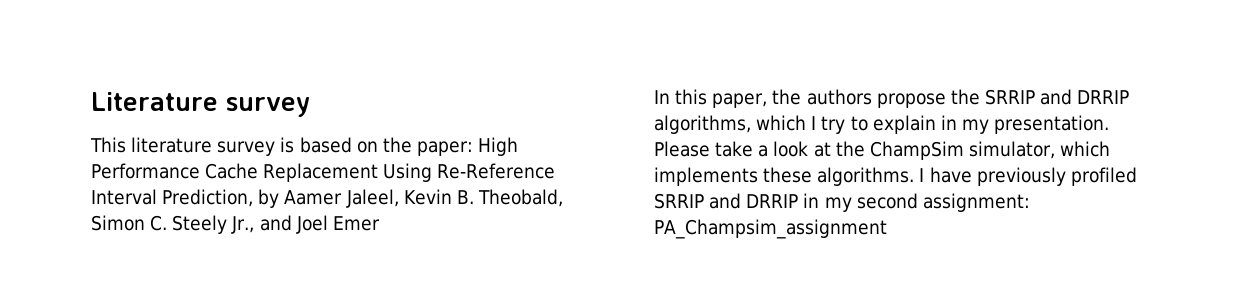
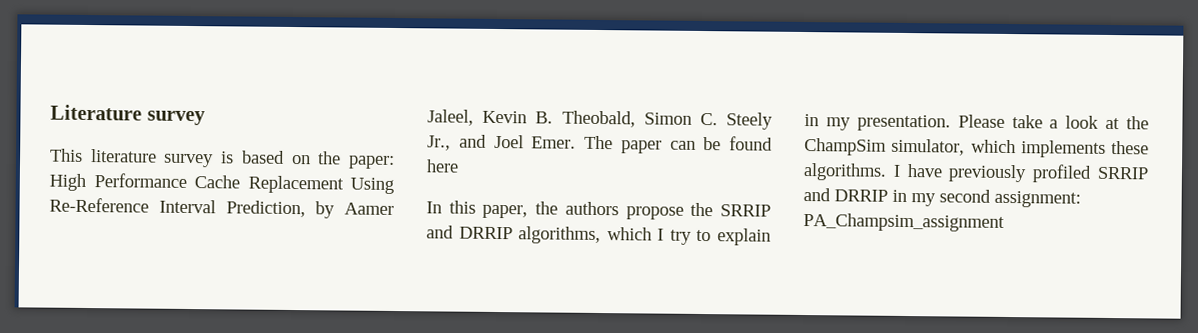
[332,216,380,231] Emer -> [531,135,773,154] [426,159,459,173] Emer. The paper can be found here

